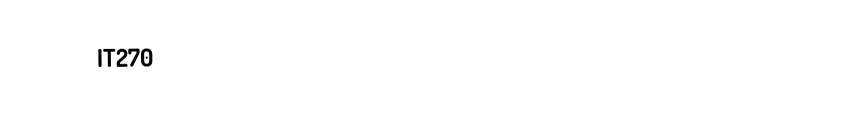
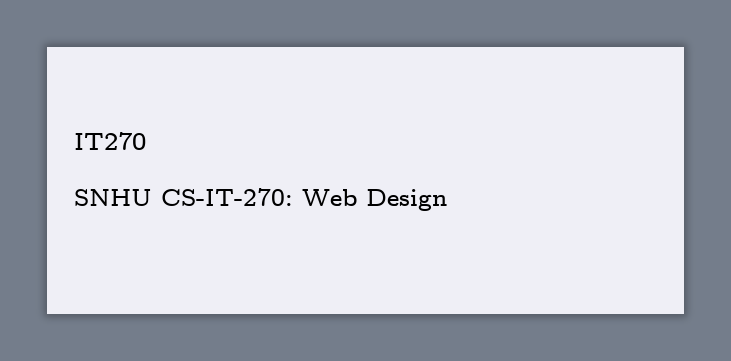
(154, 58) none -> [74,188,447,211] // SNHU CS-IT-270: Web Design

